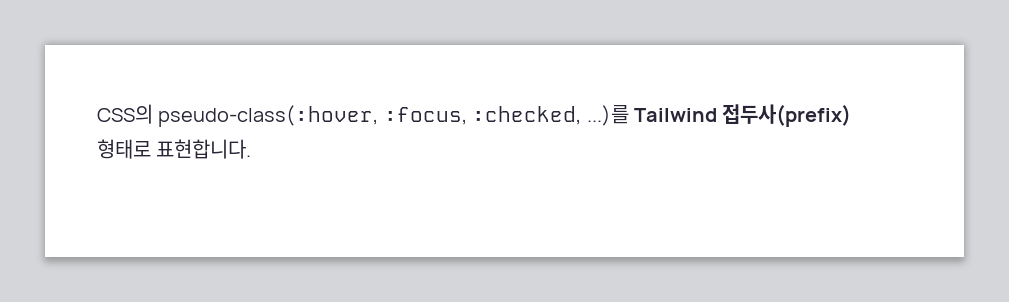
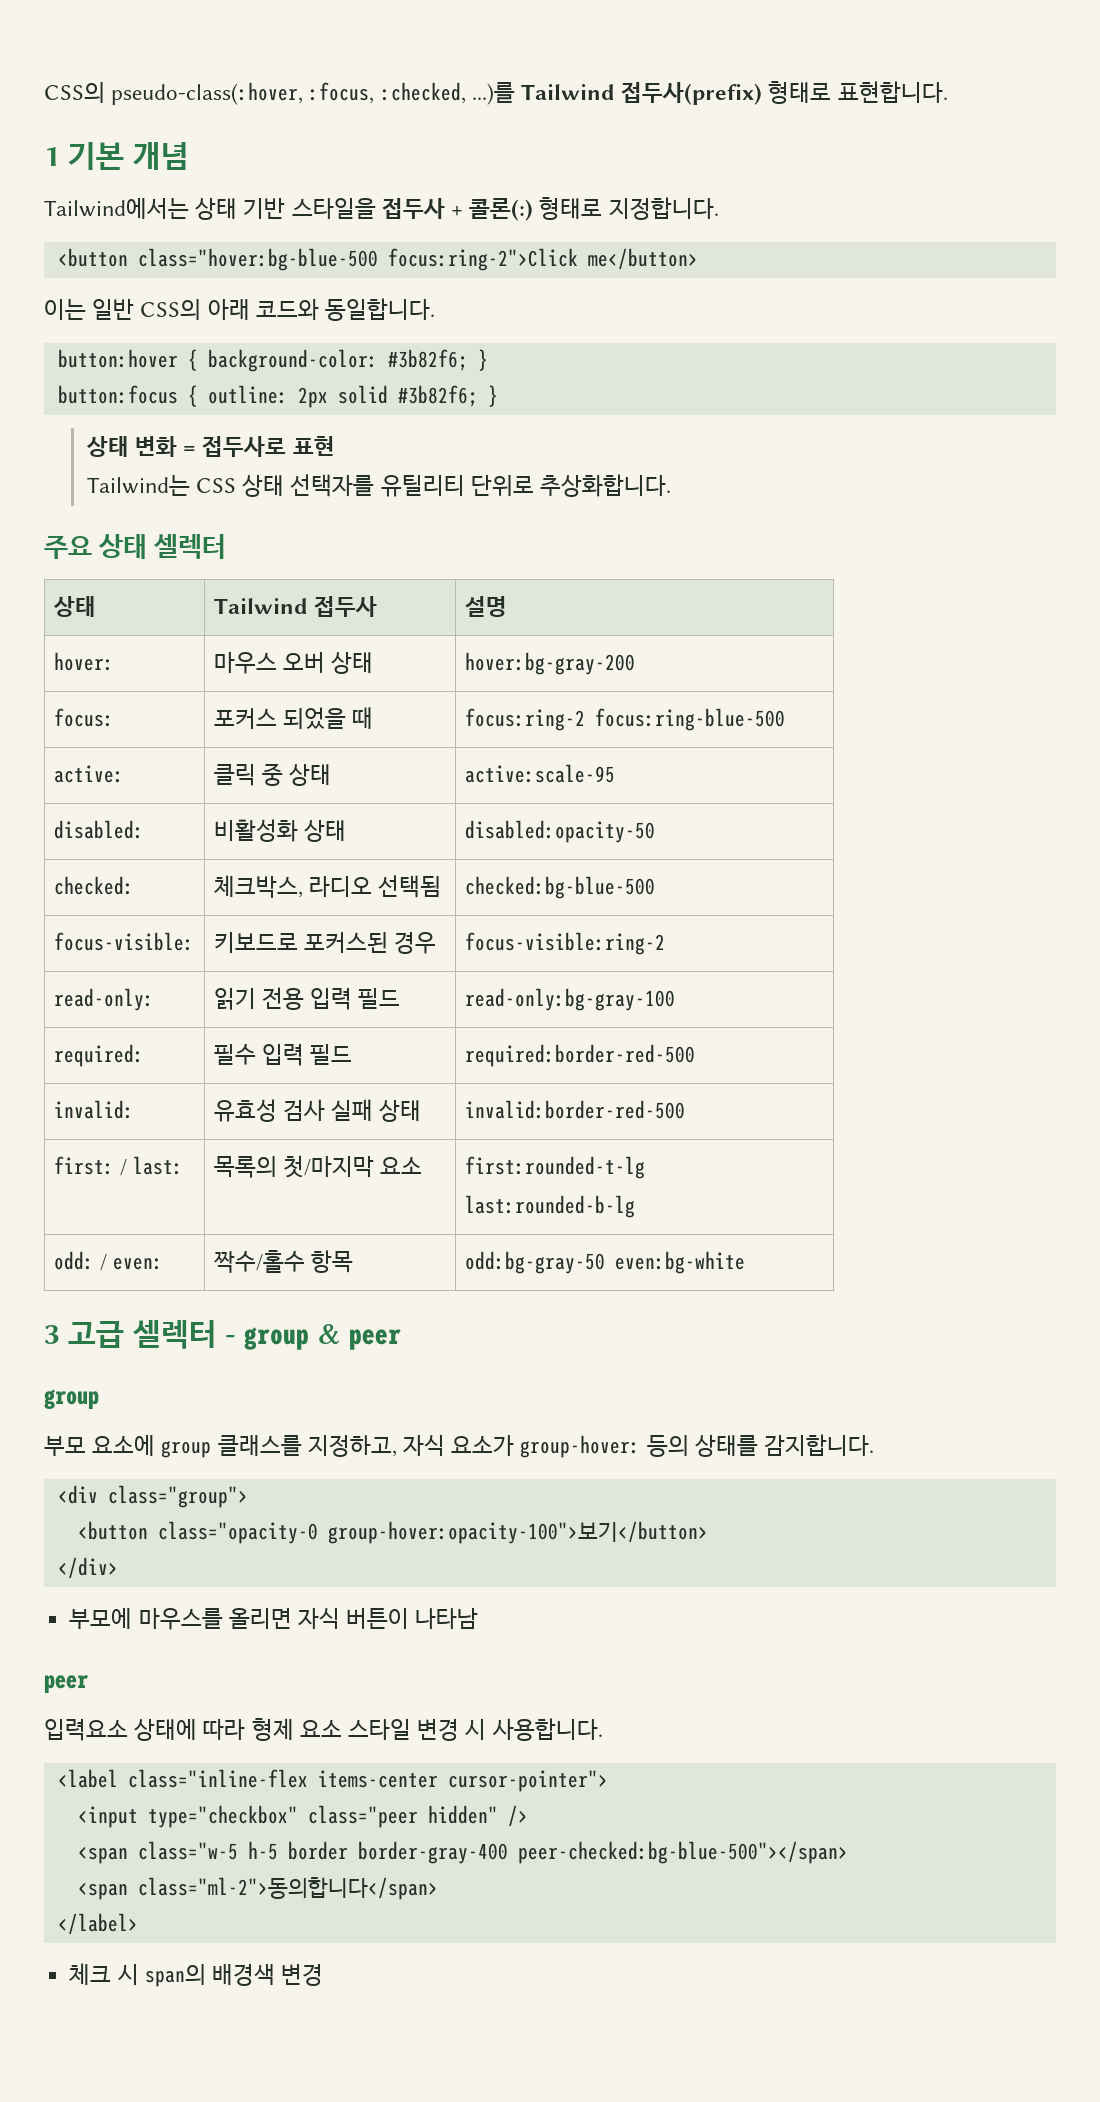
(252, 149) none -> [44,142,189,170] [44,197,719,221] [57,248,698,271] [44,298,436,321] [57,349,488,372] [57,385,498,408] [85,436,335,457] [86,474,672,497] [44,534,227,559] [52,596,96,617] [213,596,377,617] [464,596,507,617] [53,652,114,671] [213,652,373,674] [464,652,635,675] [53,708,114,727] [213,707,373,729] [464,708,785,731] [53,765,124,783] [213,763,331,786] [464,764,615,783] [53,820,144,839] [213,819,346,842] [464,820,655,843] [53,876,134,895] [213,875,441,898] [464,876,655,899] [53,932,194,951] [213,932,436,954] [464,932,665,955] [53,988,154,1011] [213,987,401,1010] [464,988,675,1011] [53,1044,144,1067] [213,1044,352,1066] [464,1044,695,1067] [53,1100,134,1119] [213,1099,422,1122] [464,1100,685,1119] [53,1156,183,1176] [213,1155,422,1178] [464,1156,645,1179] [464,1195,635,1218] [53,1251,163,1271] [213,1250,353,1273] [464,1251,745,1274] [44,1320,402,1350] [44,1389,99,1409] [44,1434,875,1458] [57,1485,248,1508] [77,1521,708,1544] [57,1557,118,1579] [69,1608,479,1630] [44,1675,89,1693] [44,1718,603,1741] [57,1769,608,1792] [77,1805,528,1828] [77,1841,848,1864] [77,1877,438,1900] [57,1913,138,1935] [69,1963,324,1987] // 1 기본 개념 // Tailwind에서는 상태 기반 스타일을 접두사 + 콜론(:) 형태로 지정합니다. // <button class="hover:bg-blue-500 focus:ring-2">Click me</button> // 이는 일반 CSS의 아래 코드와 동일합니다. // button:hover { background-color: #3b82f6; } // button:focus { outline: 2px solid #3b82f6; } // 상태 변화 = 접두사로 표현 // Tailwind는 CSS 상태 선택자를 유틸리티 단위로 추상화합니다. // 주요 상태 셀렉터 // 상태 | Tailwind 접두사 | 설명 // hover: | 마우스 오버 상태 | hover:bg-gray-200 // focus: | 포커스 되었을 때 | focus:ring-2 focus:ring-blue-500 // active: | 클릭 중 상태 | active:scale-95 // disabled: | 비활성화 상태 | disabled:opacity-50 // checked: | 체크박스, 라디오 선택됨 | checked:bg-blue-500 // focus-visible: | 키보드로 포커스된 경우 | focus-visible:ring-2 // read-only: | 읽기 전용 입력 필드 | read-only:bg-gray-100 // required: | 필수 입력 필드 | required:border-red-500 // invalid: | 유효성 검사 실패 상태 | invalid:border-red-500 // first: / last: | 목록의 첫/마지막 요소 | first:rounded-t-lg last:rounded-b-lg // odd: / even: | 짝수/홀수 항목 | odd:bg-gray-50 even:bg-white // 3 고급 셀렉터 - group & peer // group // 부모 요소에 group 클래스를 지정하고, 자식 요소가 group-hover: 등의 상태를 감지합니다. // <div class="group"> // <button class="opacity-0 group-hover:opacity-100">보기</button> // </div> // 부모에 마우스를 올리면 자식 버튼이 나타남 // peer // 입력요소 상태에 따라 형제 요소 스타일 변경 시 사용합니다. // <label class="inline-flex items-center cursor-pointer"> // <input type="checkbox" class="peer hidden" /> // <span class="w-5 h-5 border border-gray-400 peer-checked:bg-blue-500"></span> // <span class="ml-2">동의합니다</span> // </label> // 체크 시 span의 배경색 변경

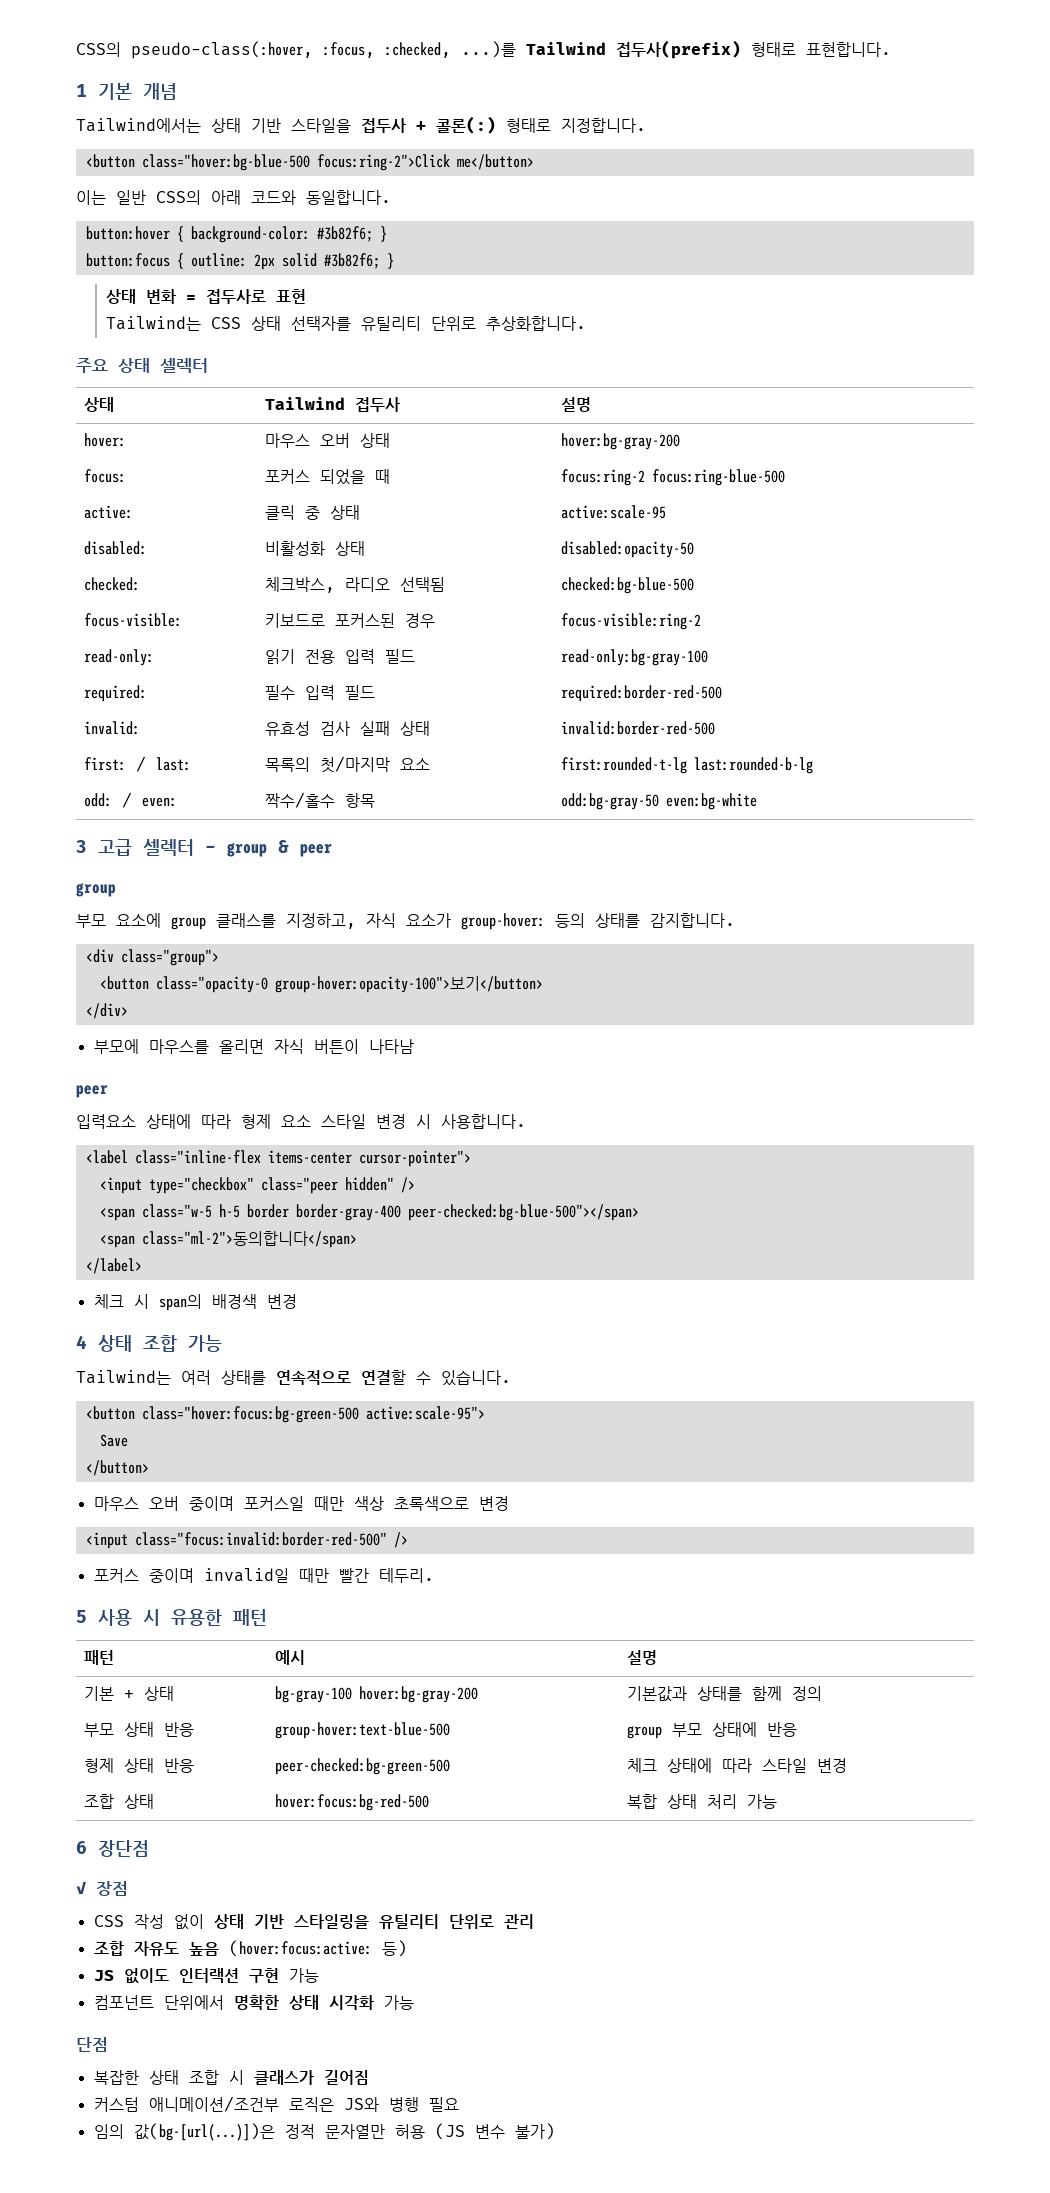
(324, 1975) none -> [76,1335,222,1352] [76,1370,511,1386] [85,1406,485,1423] [99,1434,128,1447] [85,1460,149,1476] [93,1496,509,1511] [85,1532,408,1549] [93,1568,434,1583] [76,1609,267,1626] [84,1650,115,1665] [275,1650,306,1665] [627,1650,658,1665] [84,1686,175,1701] [275,1686,479,1703] [627,1686,823,1702] [84,1722,195,1737] [275,1722,451,1739] [627,1722,798,1739] [84,1758,195,1773] [275,1758,451,1775] [627,1758,848,1773] [84,1794,155,1809] [275,1794,430,1811] [627,1794,778,1809] [76,1840,149,1857] [76,1881,128,1896] [93,1914,534,1930] [93,1940,407,1957] [93,1968,319,1984] [93,1995,414,2010] [76,2037,108,2052] [93,2070,369,2085] [93,2096,459,2112] [93,2123,555,2141] // 4 상태 조합 가능 // Tailwind는 여러 상태를 연속적으로 연결할 수 있습니다. // <button class="hover:focus:bg-green-500 active:scale-95"> // Save // </button> // 마우스 오버 중이며 포커스일 때만 색상 초록색으로 변경 // <input class="focus:invalid:border-red-500" /> // 포커스 중이며 invalid일 때만 빨간 테두리. // 5 사용 시 유용한 패턴 // 패턴 | 예시 | 설명 // 기본 + 상태 | bg-gray-100 hover:bg-gray-200 | 기본값과 상태를 함께 정의 // 부모 상태 반응 | group-hover:text-blue-500 | group 부모 상태에 반응 // 형제 상태 반응 | peer-checked:bg-green-500 | 체크 상태에 따라 스타일 변경 // 조합 상태 | hover:focus:bg-red-500 | 복합 상태 처리 가능 // 6 장단점 // ✓ 장점 // CSS 작성 없이 상태 기반 스타일링을 유틸리티 단위로 관리 // 조합 자유도 높음 (hover:focus:active: 등) // JS 없이도 인터랙션 구현 가능 // 컴포넌트 단위에서 명확한 상태 시각화 가능 // 단점 // 복잡한 상태 조합 시 클래스가 길어짐 // 커스텀 애니메이션/조건부 로직은 JS와 병행 필요 // 임의 값(bg-[url(...)])은 정적 문자열만 허용 (JS 변수 불가)

